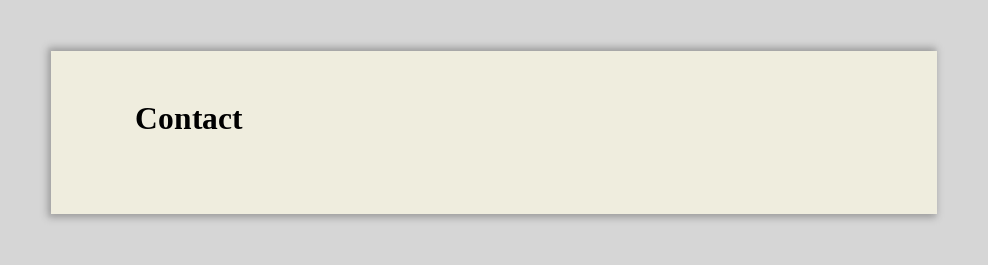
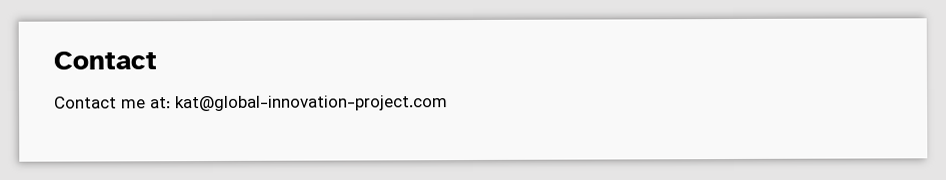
[135,108,243,129] Contact -> [53,51,157,70] [54,95,448,112] Contact // Contact me at: kat@global-innovation-project.com

